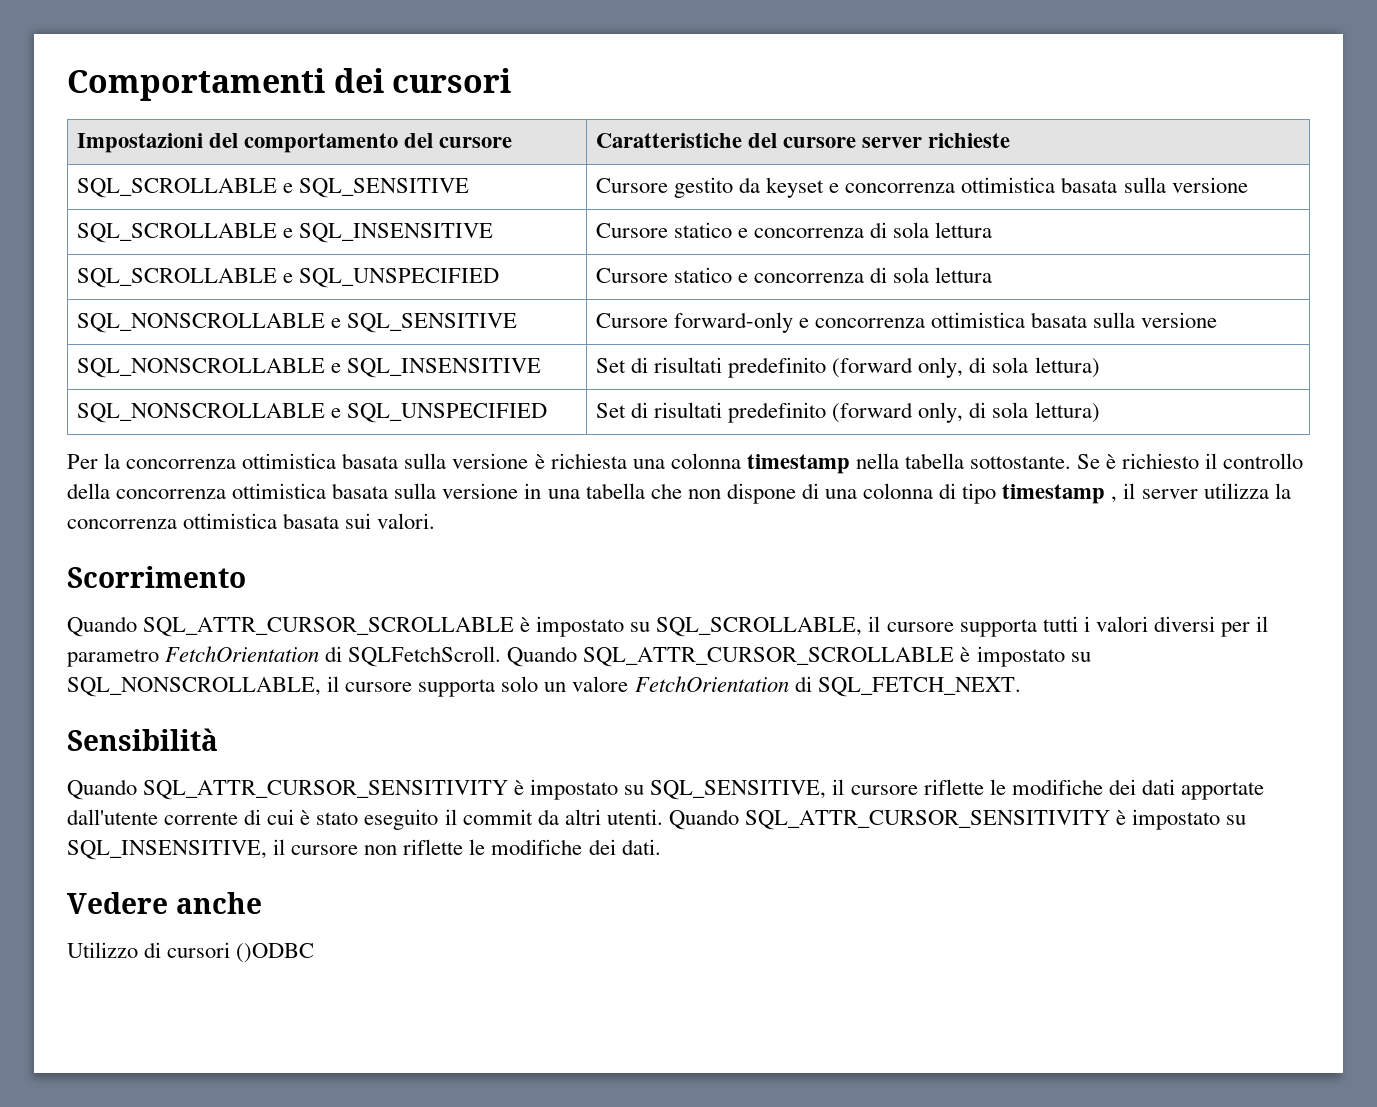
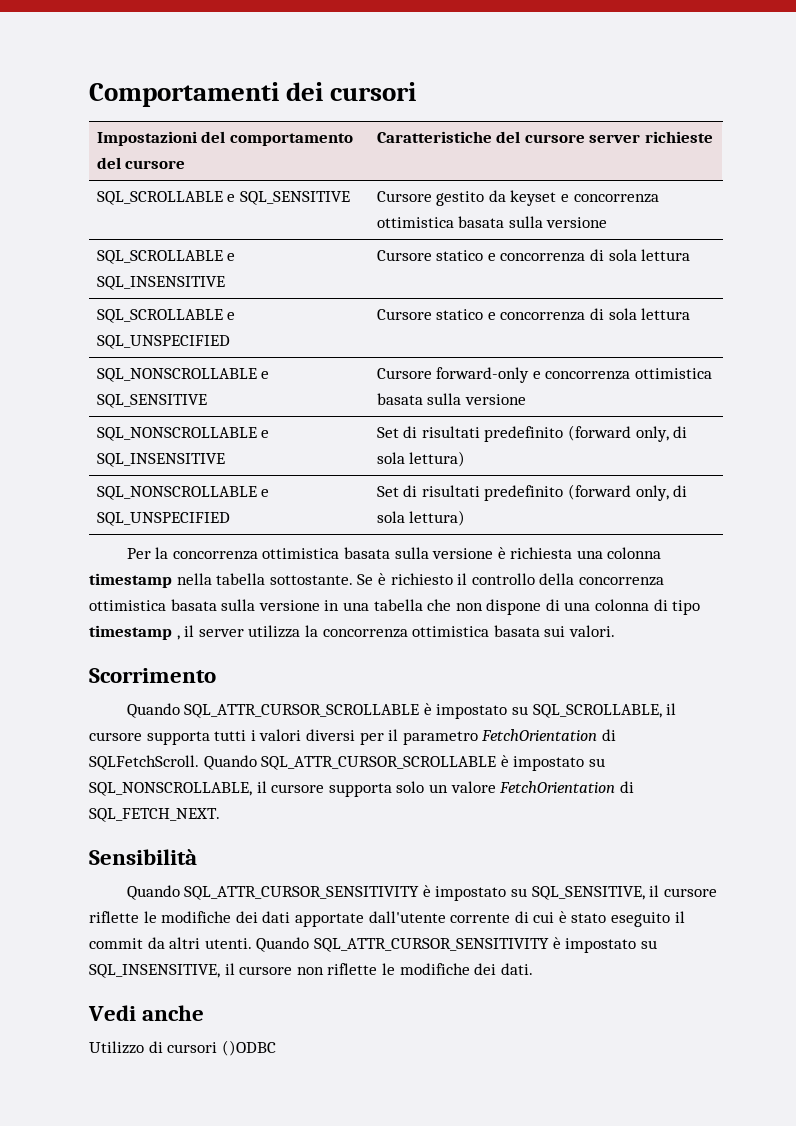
[67,892,168,914] Vedere -> [88,1005,136,1021] Vedi

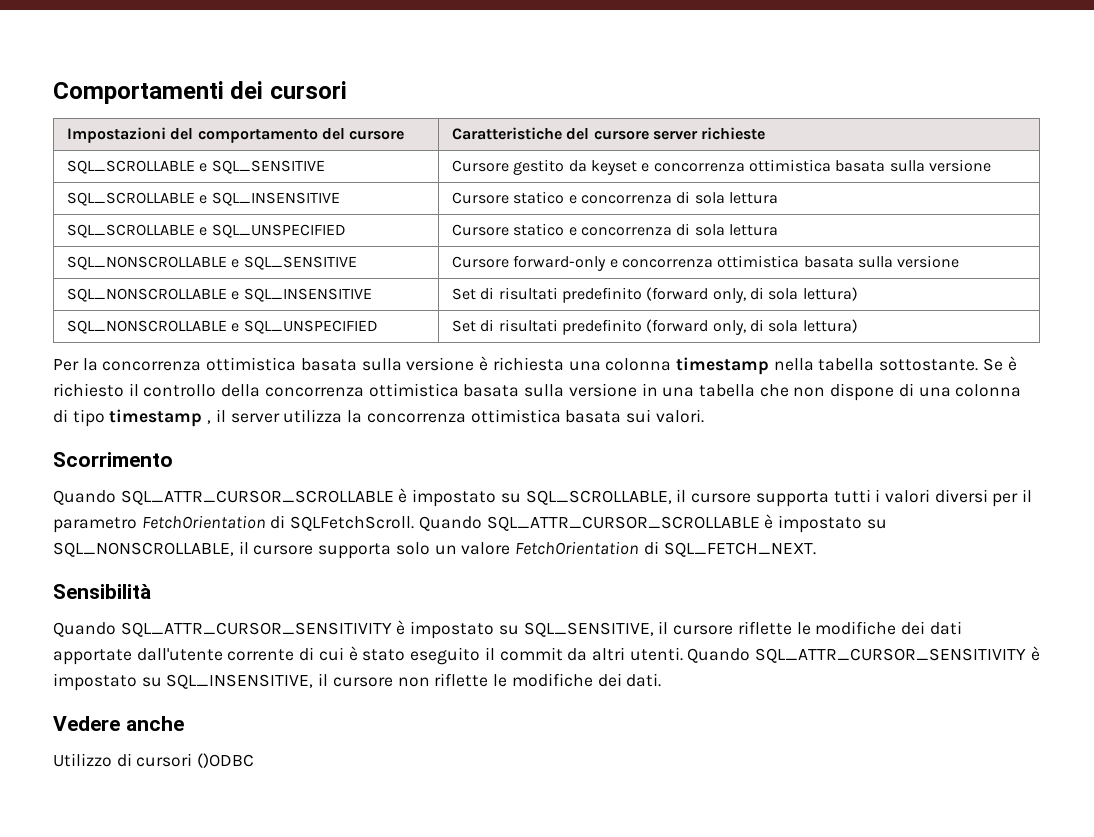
[88,1005,136,1021] Vedi -> [53,716,120,731] Vedere

